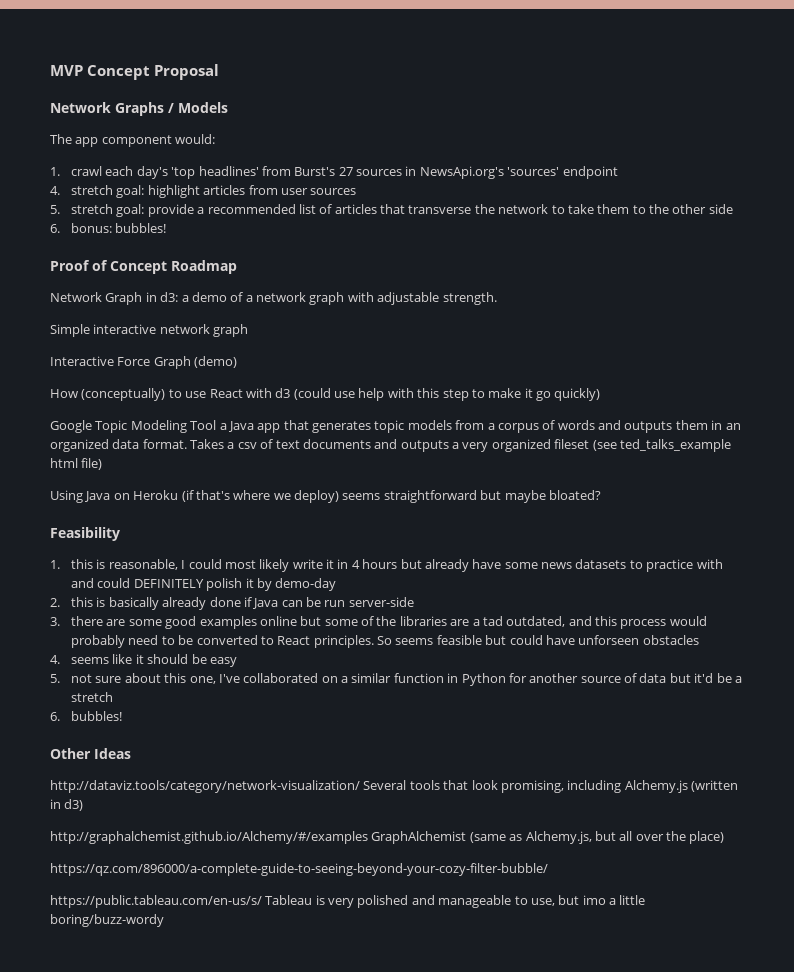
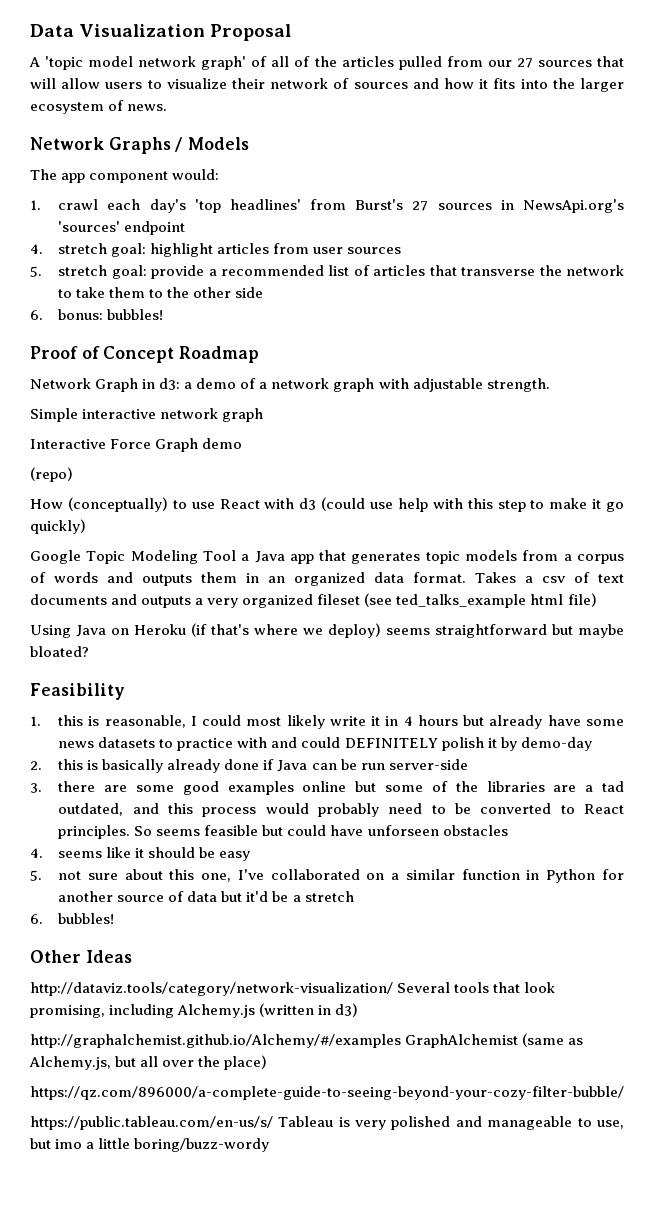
[50,65,150,80] MVP Concept -> [30,24,206,37] Data Visualization
(219, 72) none -> [29,56,624,70] [30,78,624,92] [30,100,168,114] // A 'topic model network graph' of all of the articles pulled from our 27 sources that will allow users to visualize their network of sources and how it fits into the larger ecosystem of news.
[194,356,238,368] (demo) -> [202,438,243,449] [30,467,73,482] demo // (repo)

